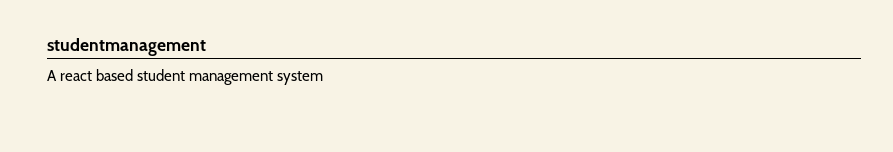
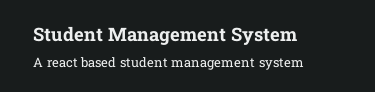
[47,38,206,56] studentmanagement -> [33,26,297,45] Student Management System

